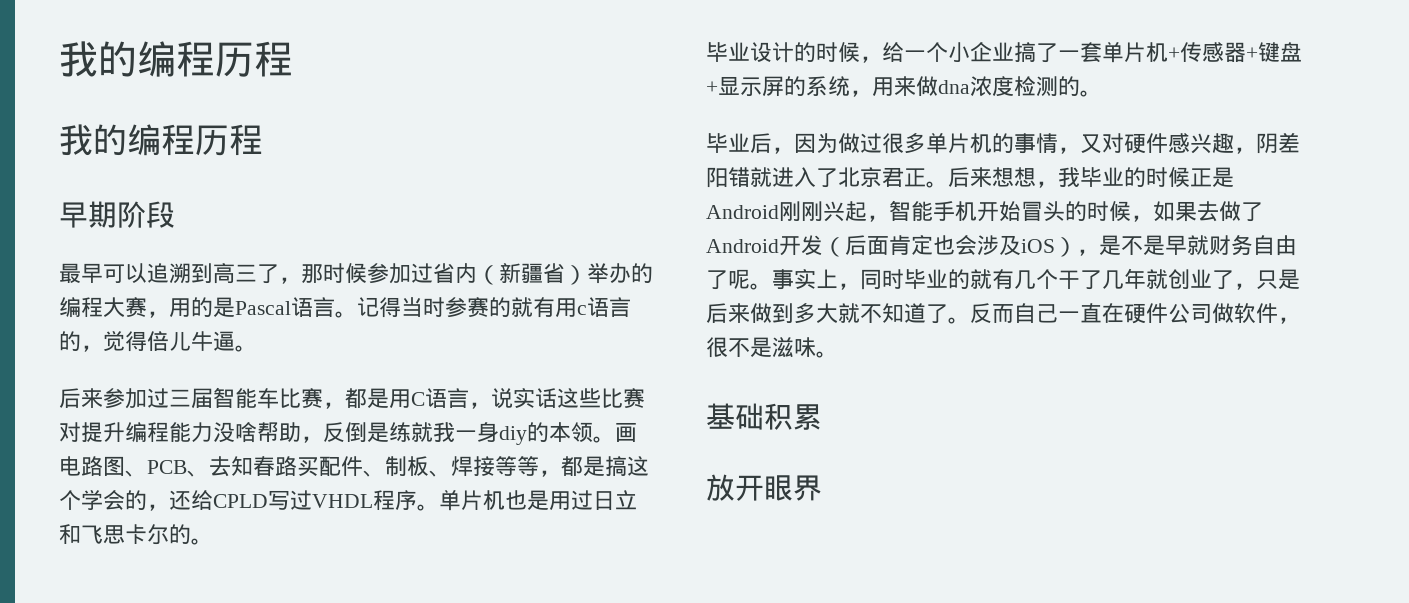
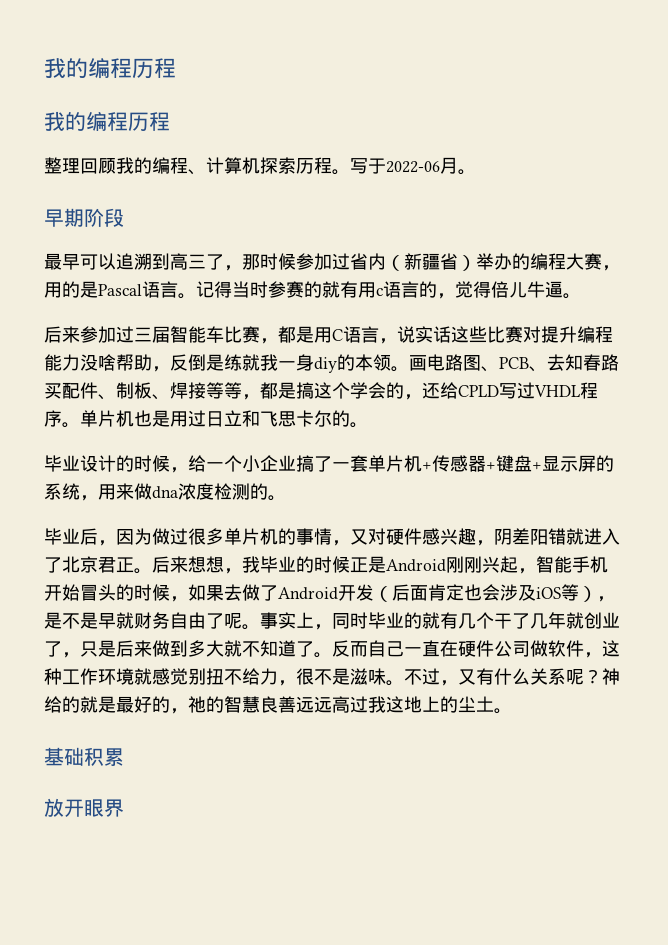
(263, 140) none -> [44,157,476,175] // 整理回顾我的编程、计算机探索历程。写于2022-06月。
(1055, 246) none -> [561,584,579,601] 等
[706,337,816,358] 很不是滋味 -> [602,640,620,657] [44,668,620,686] [44,696,494,714] 这种工作环境就感觉别扭不给力，很不是滋味。不过，又有什么关系呢？神给的就是最好的，祂的智慧良善远远高过我这地上的尘土

